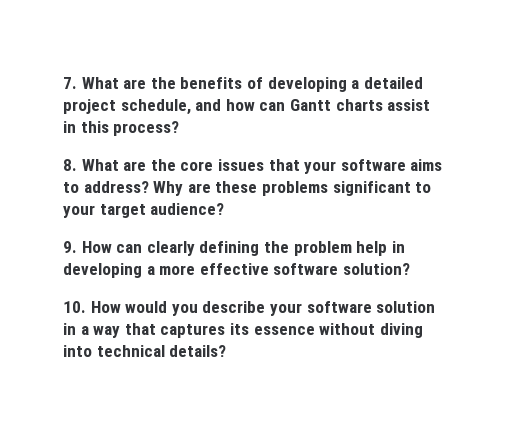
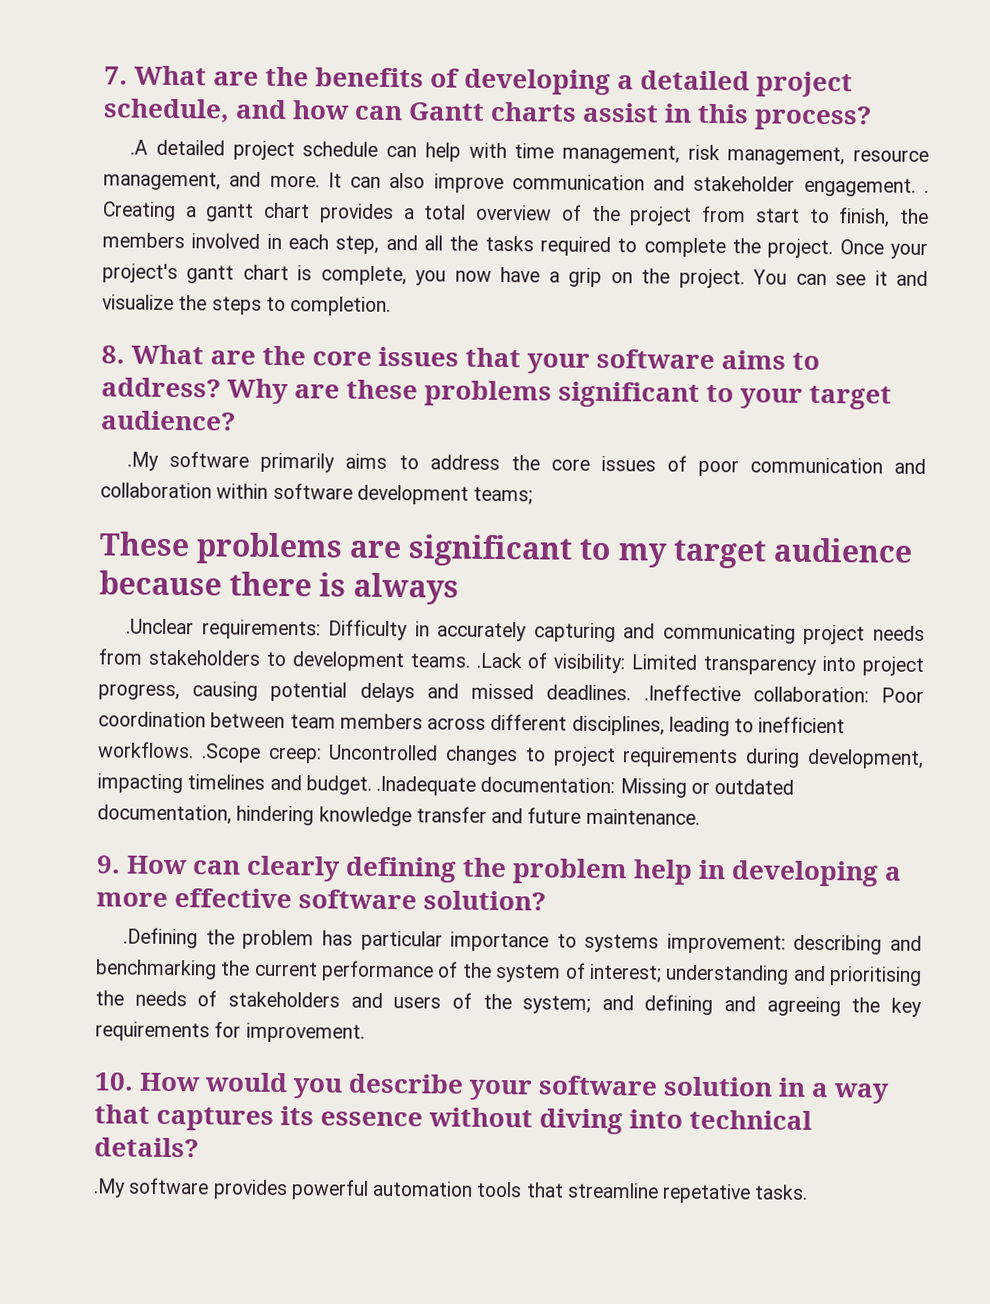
(180, 128) none -> [130,139,929,166] [103,171,929,197] [102,201,930,228] [102,232,929,259] [102,263,929,289] [102,294,392,317] // .A detailed project schedule can help with time management, risk management, resource management, and more. It can also improve communication and stakeholder engagement. . Creating a gantt chart provides a total overview of the project from start to finish, the members involved in each step, and all the tasks required to complete the project. Once your project's gantt chart is complete, you now have a grip on the project. You can see it and visualize the steps to completion.
(225, 209) none -> [127,450,926,477] [100,482,534,505] [99,531,913,569] [99,570,460,605] [126,618,926,645] [98,648,924,676] [98,681,924,703] [98,711,846,737] [98,741,925,769] [97,773,795,798] [97,804,700,827] // .My software primarily aims to address the core issues of poor communication and collaboration within software development teams; // These problems are significant to my target audience because there is always // .Unclear requirements: Difficulty in accurately capturing and communicating project needs from stakeholders to development teams. .Lack of visibility: Limited transparency into project progress, causing potential delays and missed deadlines. .Ineffective collaboration: Poor coordination between team members across different disciplines, leading to inefficient workflows. .Scope creep: Uncontrolled changes to project requirements during development, impacting timelines and budget. .Inadequate documentation: Missing or outdated documentation, hindering knowledge transfer and future maintenance.
(410, 269) none -> [123,927,922,955] [95,959,923,986] [95,990,922,1017] [95,1021,365,1043] // .Defining the problem has particular importance to systems improvement: describing and benchmarking the current performance of the system of interest; understanding and prioritising the needs of stakeholders and users of the system; and defining and agreeing the key requirements for improvement.
(227, 351) none -> [93,1177,809,1204] // .My software provides powerful automation tools that streamline repetative tasks.

